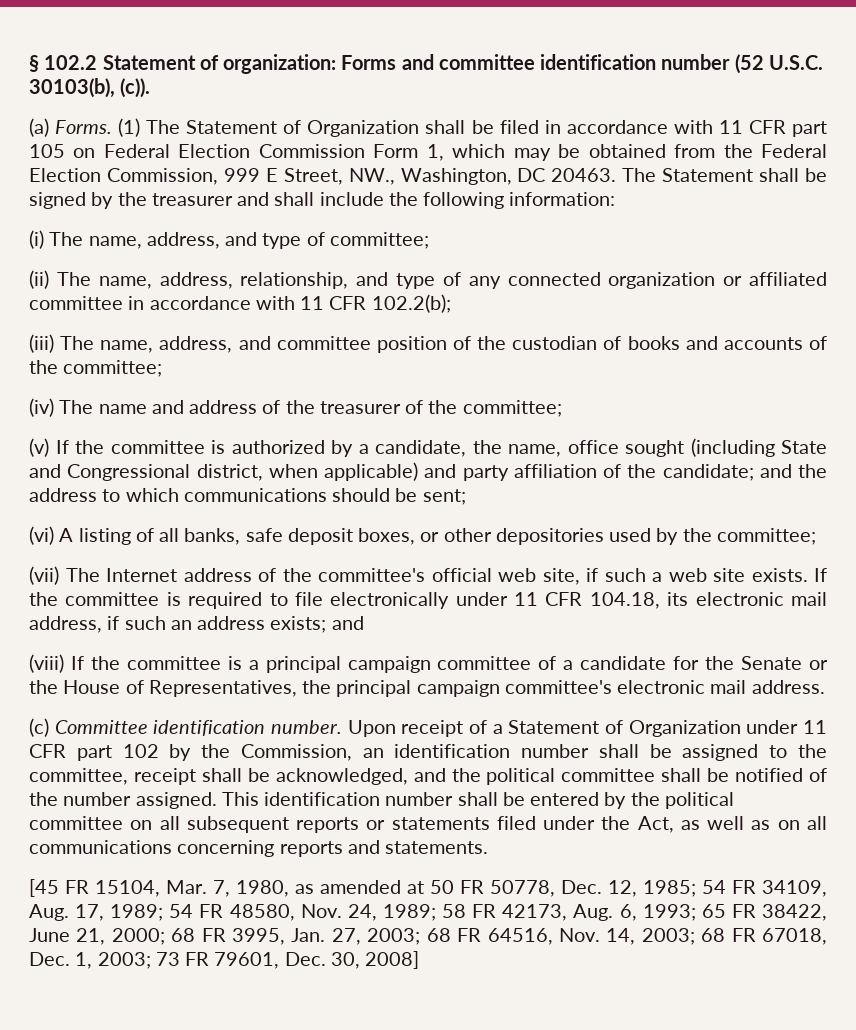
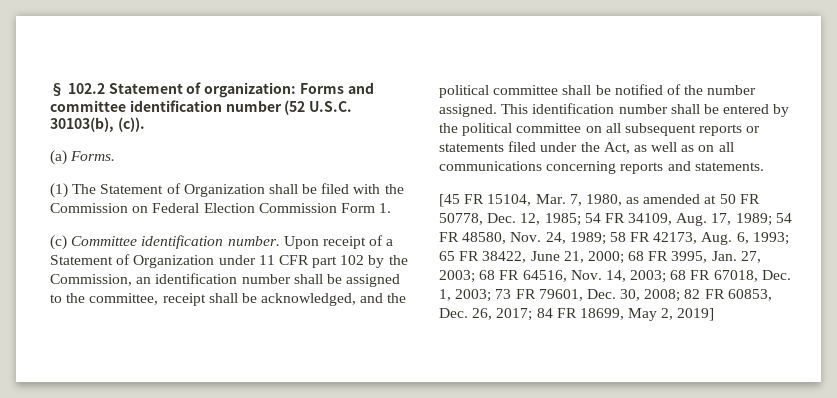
(113, 127) none -> (116, 156) //
[544,120,828,137] [29,144,65,158] in accordance with 11 CFR part 105 -> [353,184,404,194] [50,203,128,213] with the Commission
[426,144,827,161] [29,168,827,185] [29,192,616,209] [29,230,429,249] [29,270,827,289] [29,294,451,313] [29,334,827,353] [29,360,163,377] [29,398,562,417] [29,438,827,457] [29,462,827,481] [29,488,466,505] [29,526,816,545] [29,566,827,585] [29,592,827,609] [29,616,364,633] [29,654,828,673] [29,680,825,697] 1, which may be obtained from the Federal Election Commission, 999 E Street, NW., Washington, DC 20463. The Statement shall be signed by the treasurer and shall include the following information: // (i) The name, address, and type of committee; // (ii) The name, address, relationship, and type of any connected organization or affiliated committee in accordance with 11 CFR 102.2(b); // (iii) The name, address, and committee position of the custodian of books and accounts of the committee; // (iv) The name and address of the treasurer of the committee; // (v) If the committee is authorized by a candidate, the name, office sought (including State and Congressional district, when applicable) and party affiliation of the candidate; and the address to which communications should be sent; // (vi) A listing of all banks, safe deposit boxes, or other depositories used by the committee; // (vii) The Internet address of the committee's official web site, if such a web site exists. If the committee is required to file electronically under 11 CFR 104.18, its electronic mail address, if such an address exists; and // (viii) If the committee is a principal campaign committee of a candidate for the Senate or the House of Representatives, the principal campaign committee's electronic mail address. -> [379,203,392,213] 1.
[365,951,420,969] 2008] -> [644,289,772,302] [439,308,715,321] 2008; 82 FR 60853, Dec. 26, 2017; 84 FR 18699, May 2, 2019]

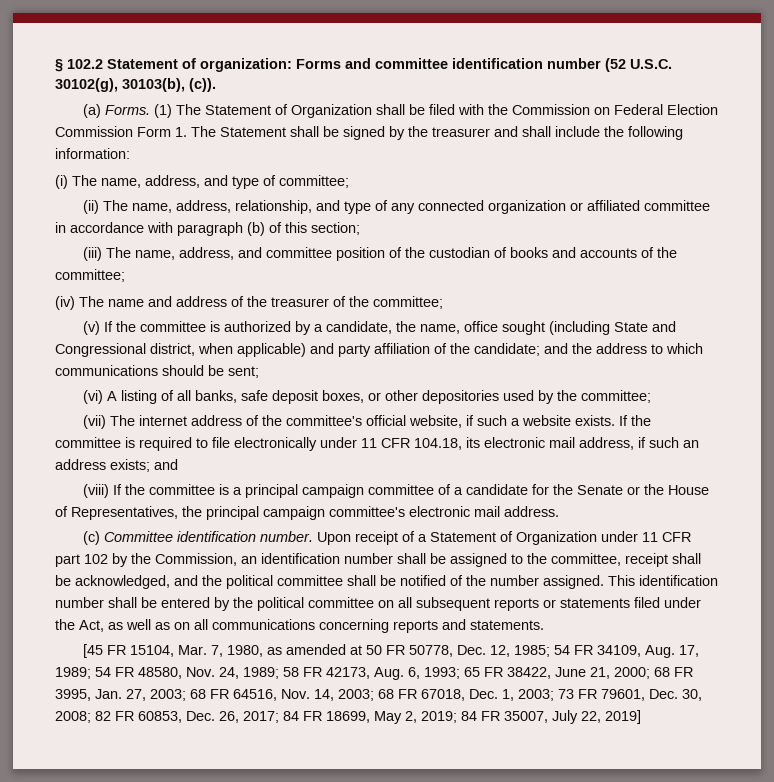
(353, 106) none -> [55,78,118,92] 30102(g),
(116, 156) // -> (151, 110) none
(392, 208) none -> [191,126,683,140] [55,148,130,159] [55,175,349,189] [83,200,711,214] [55,222,360,236] [83,247,678,261] [55,269,125,282] [55,296,443,310] [83,321,677,335] [55,343,703,357] [55,365,259,378] [83,390,652,404] [83,415,652,429] [55,437,699,451] [55,459,178,472] [83,484,710,498] [55,506,559,520] The Statement shall be signed by the treasurer and shall include the following information: // (i) The name, address, and type of committee; // (ii) The name, address, relationship, and type of any connected organization or affiliated committee in accordance with paragraph (b) of this section; // (iii) The name, address, and committee position of the custodian of books and accounts of the committee; // (iv) The name and address of the treasurer of the committee; // (v) If the committee is authorized by a candidate, the name, office sought (including State and Congressional district, when applicable) and party affiliation of the candidate; and the address to which communications should be sent; // (vi) A listing of all banks, safe deposit boxes, or other depositories used by the committee; // (vii) The internet address of the committee's official website, if such a website exists. If the committee is required to file electronically under 11 CFR 104.18, its electronic mail address, if such an address exists; and // (viii) If the committee is a principal campaign committee of a candidate for the Senate or the House of Representatives, the principal campaign committee's electronic mail address.
(674, 314) none -> [421,710,601,724] 2019; 84 FR 35007, July 22,

